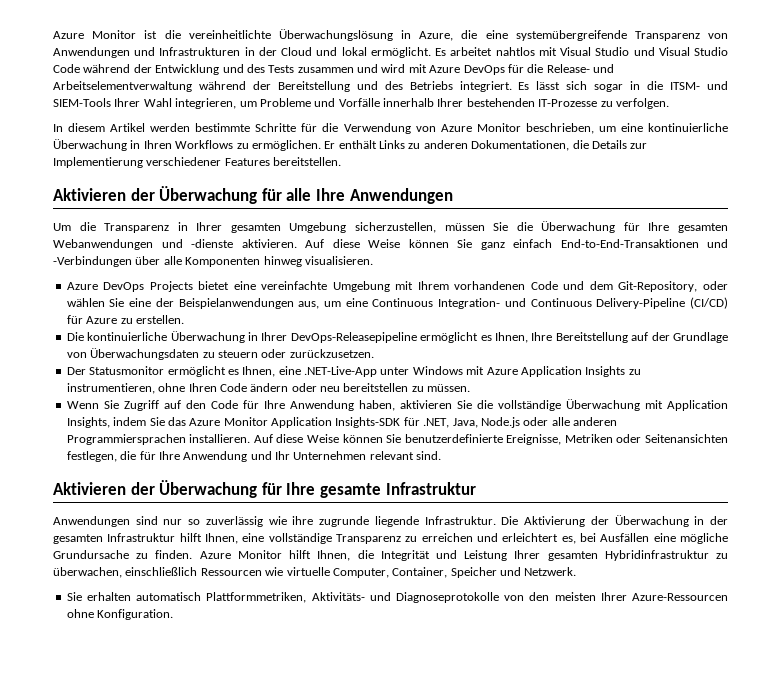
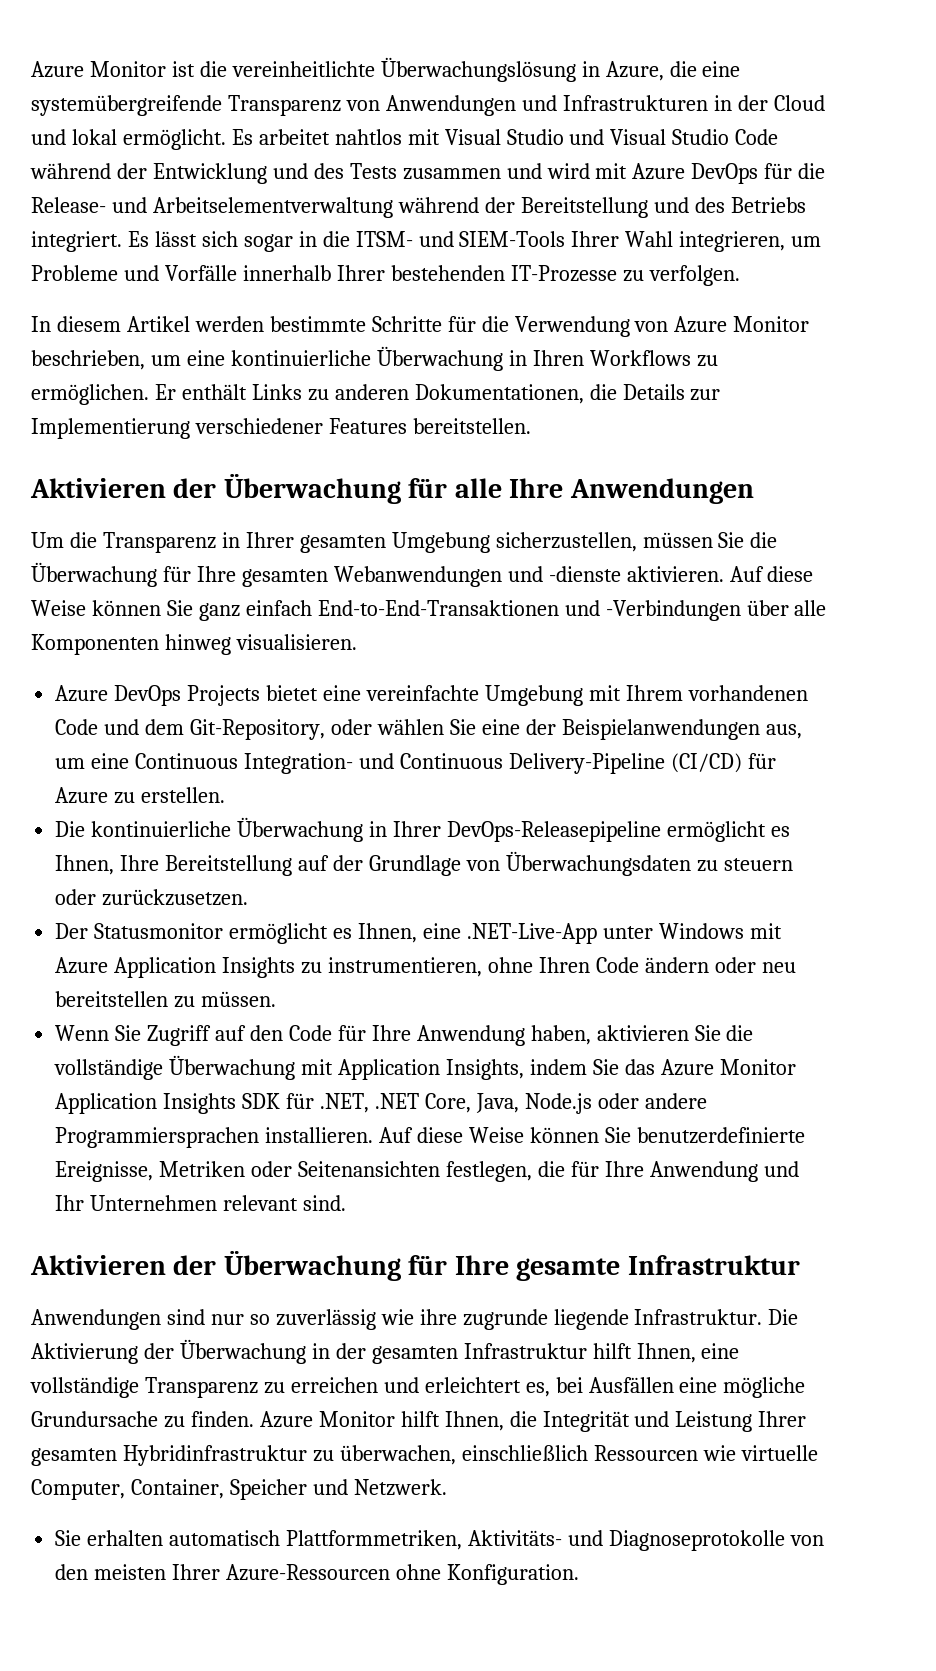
[335,417,450,428] Insights-SDK für .NET, -> [163,1093,471,1114] Insights SDK für .NET, .NET Core,
[551,417,617,426] alle anderen -> [644,1093,707,1109] andere

